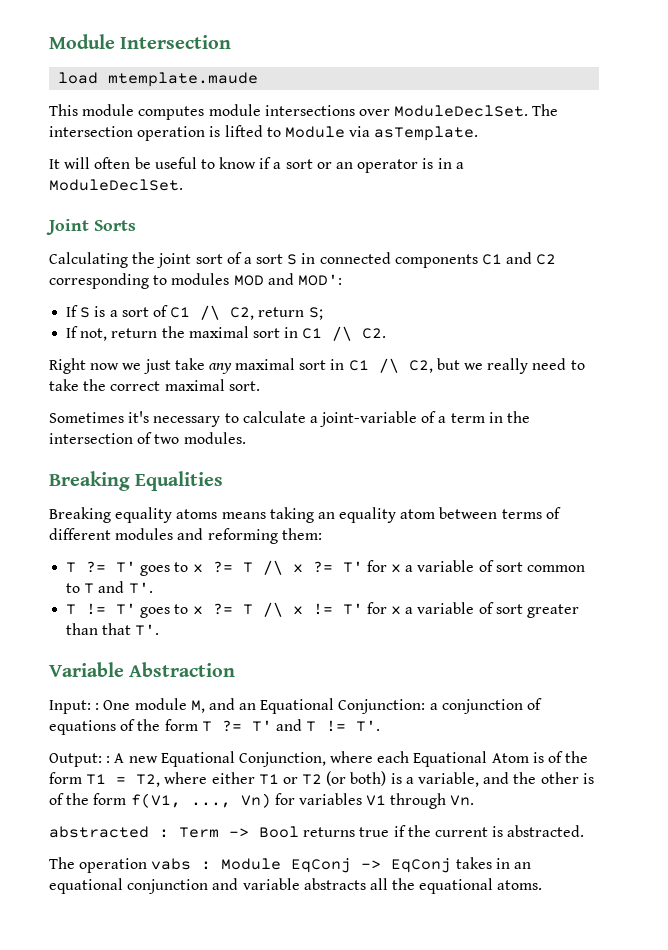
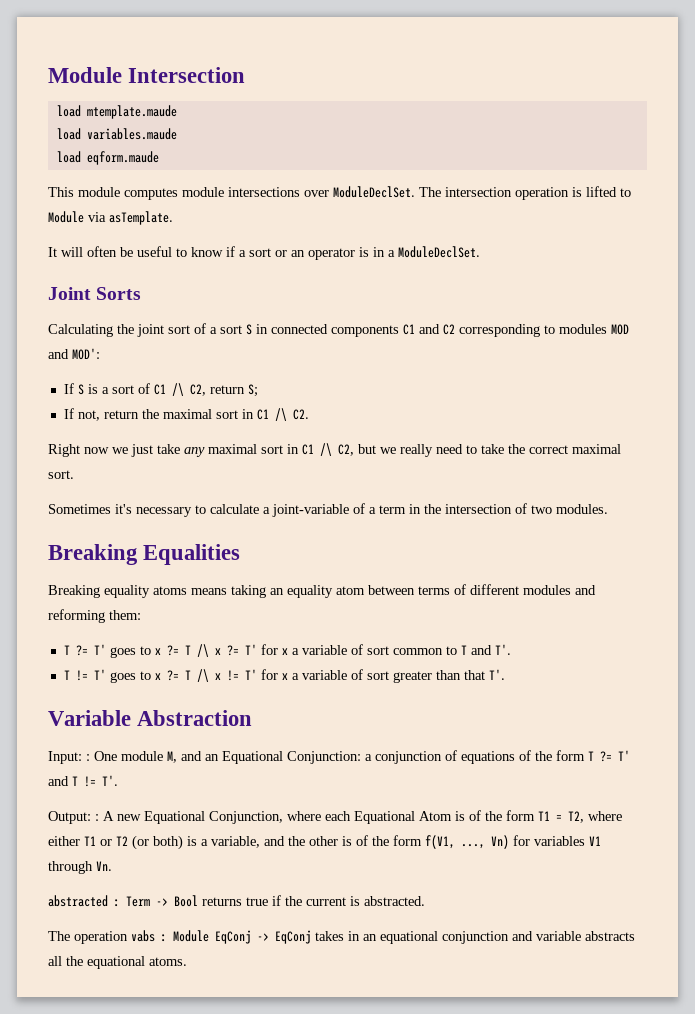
(259, 79) none -> [56,128,177,140] [56,151,159,165] // load variables.maude // load eqform.maude

